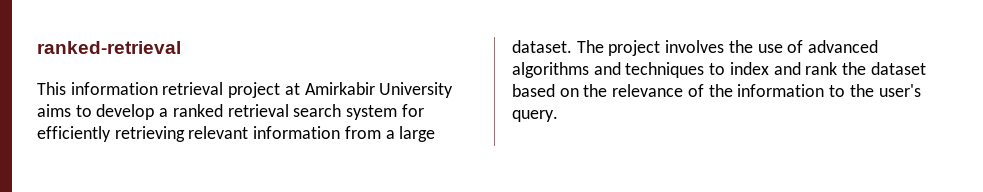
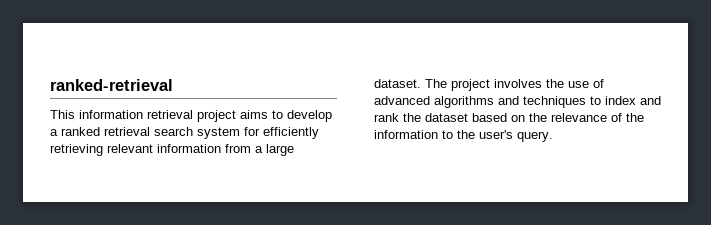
[284,82,454,98] at Amirkabir University -> (236, 116) none

